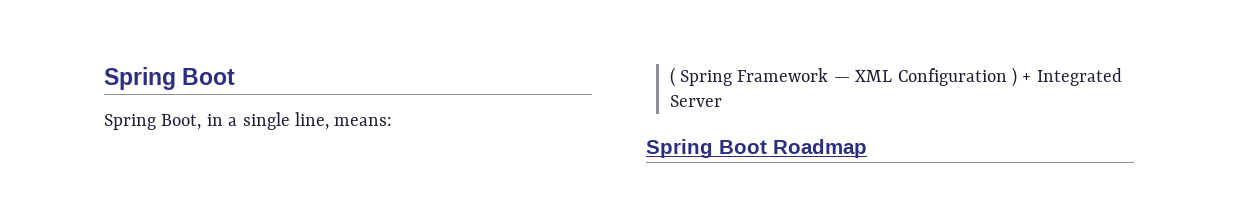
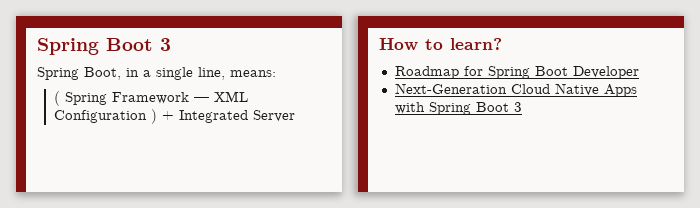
[104,67,236,90] Spring Boot -> [37,38,171,55] Spring Boot 3
[646,139,867,158] Spring Boot Roadmap -> [379,38,502,51] [394,66,639,79] [394,83,637,97] [394,102,522,115] How to learn? // Roadmap for Spring Boot Developer // Next-Generation Cloud Native Apps with Spring Boot 3

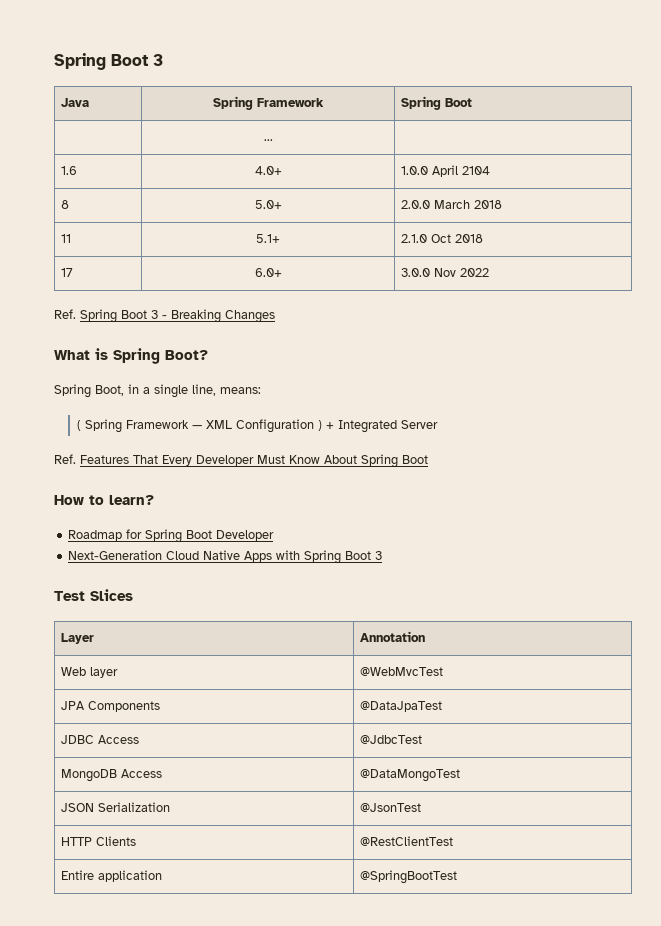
[37,38,171,55] Spring Boot 3 -> [54,53,163,70] [61,98,90,107] [213,96,324,110] [401,96,473,110] [263,139,273,141] [61,166,78,175] [254,166,282,175] [401,165,491,177] [61,200,70,209] [254,200,282,209] [401,200,503,209] [61,234,72,243] [256,234,280,243] [401,234,484,243] [61,268,74,277] [254,268,282,277] [401,268,490,277] [54,309,275,323] [54,348,208,364] Spring Boot 3 // Java | Spring Framework | Spring Boot // | ... | // 1.6 | 4.0+ | 1.0.0 April 2104 // 8 | 5.0+ | 2.0.0 March 2018 // 11 | 5.1+ | 2.1.0 Oct 2018 // 17 | 6.0+ | 3.0.0 Nov 2022 // Ref. Spring Boot 3 - Breaking Changes // What is Spring Boot?
(296, 116) none -> [54,454,428,468] // Ref. Features That Every Developer Must Know About Spring Boot
(522, 107) none -> [54,589,133,601] [61,633,95,644] [360,631,426,642] [61,667,119,678] [360,667,444,676] [61,701,161,712] [360,701,443,712] [61,735,140,744] [360,735,423,744] [61,769,163,782] [360,769,461,782] [61,802,171,812] [360,803,422,812] [61,836,137,846] [360,836,454,846] [61,870,163,882] [360,870,458,884] // Test Slices // Layer | Annotation // Web layer | @WebMvcTest // JPA Components | @DataJpaTest // JDBC Access | @JdbcTest // MongoDB Access | @DataMongoTest // JSON Serialization | @JsonTest // HTTP Clients | @RestClientTest // Entire application | @SpringBootTest

